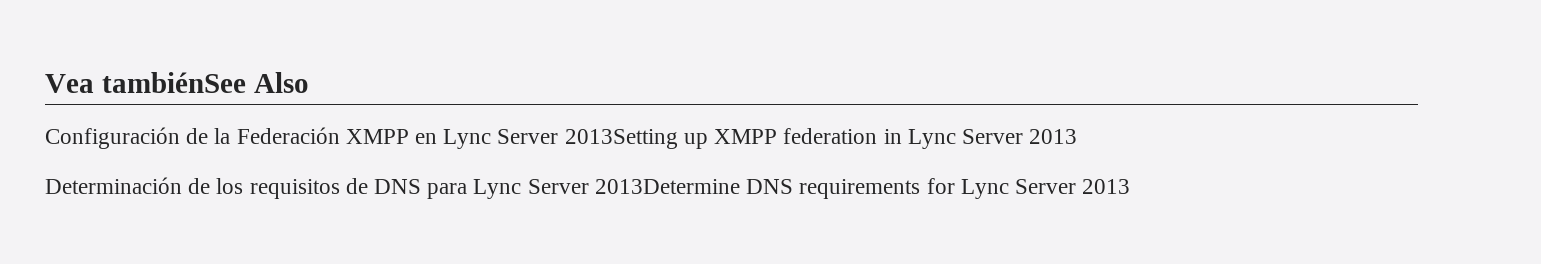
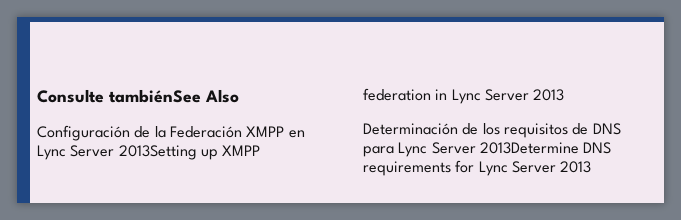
[45,74,94,93] Vea -> [37,89,104,103] Consulte

